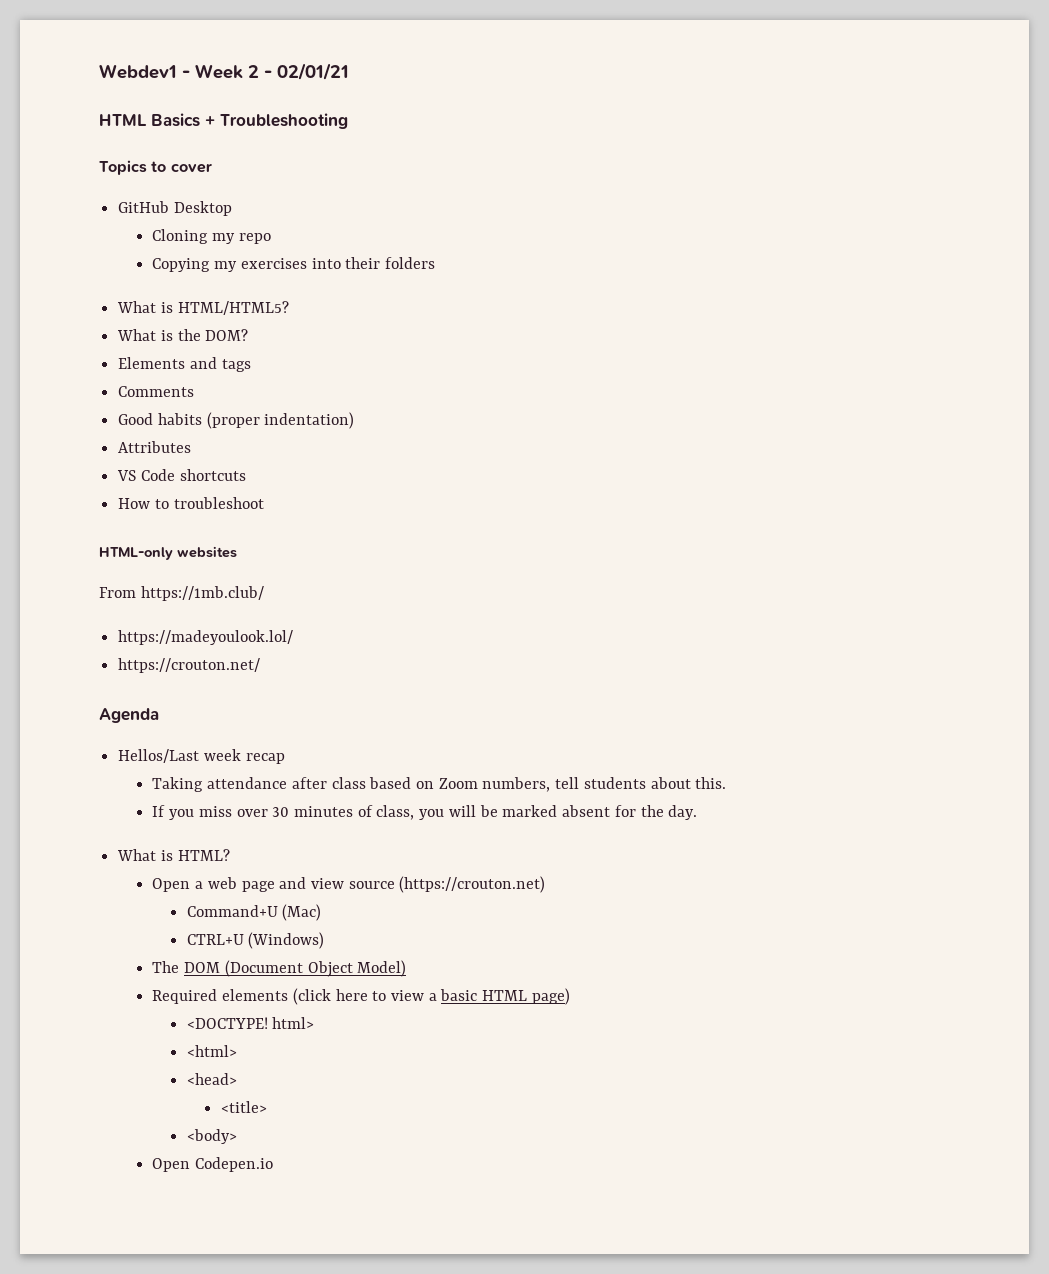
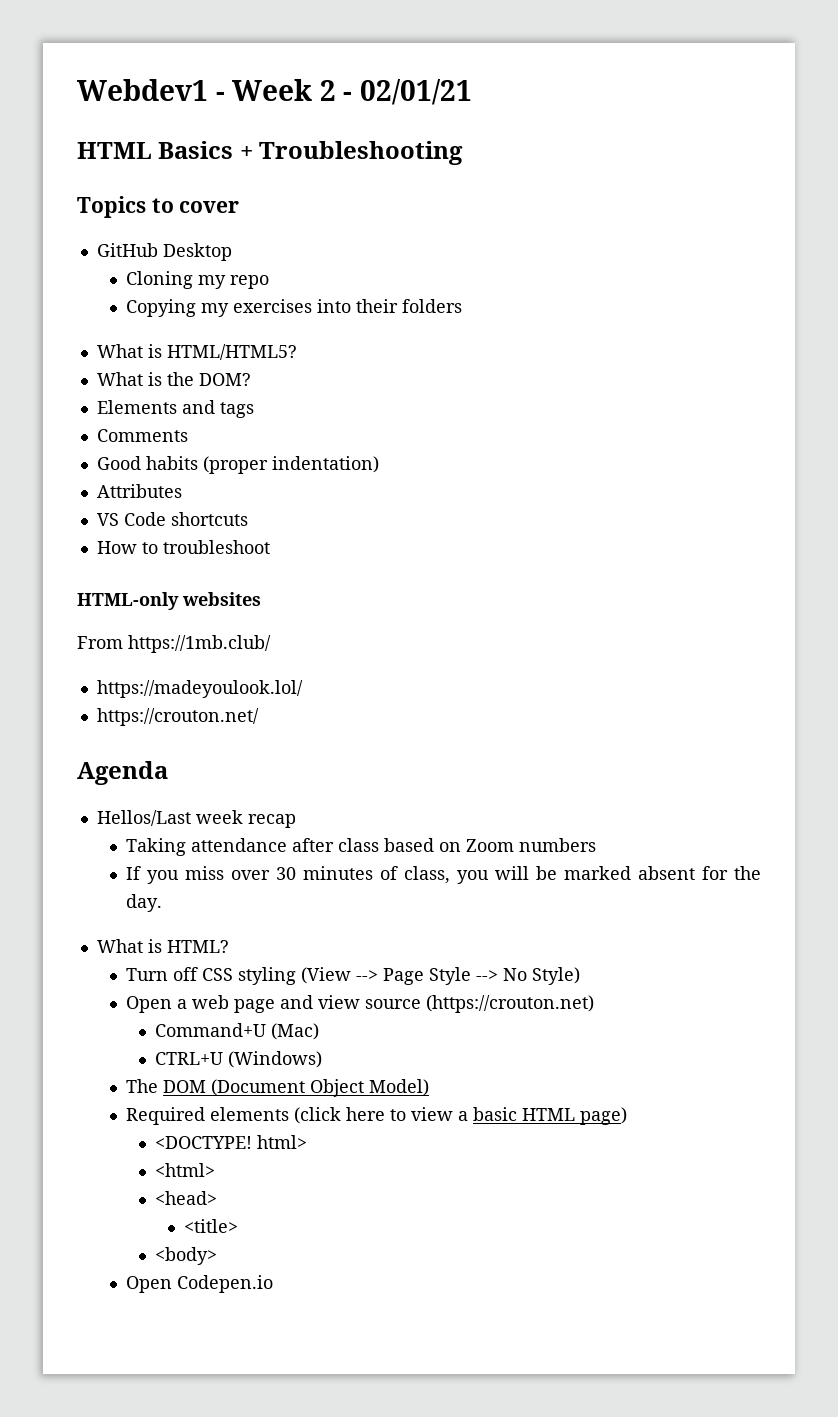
[482,777,727,792] numbers, tell students about this. -> [518,838,596,852] numbers
(230, 855) none -> [125,967,580,985] // Turn off CSS styling (View --> Page Style --> No Style)

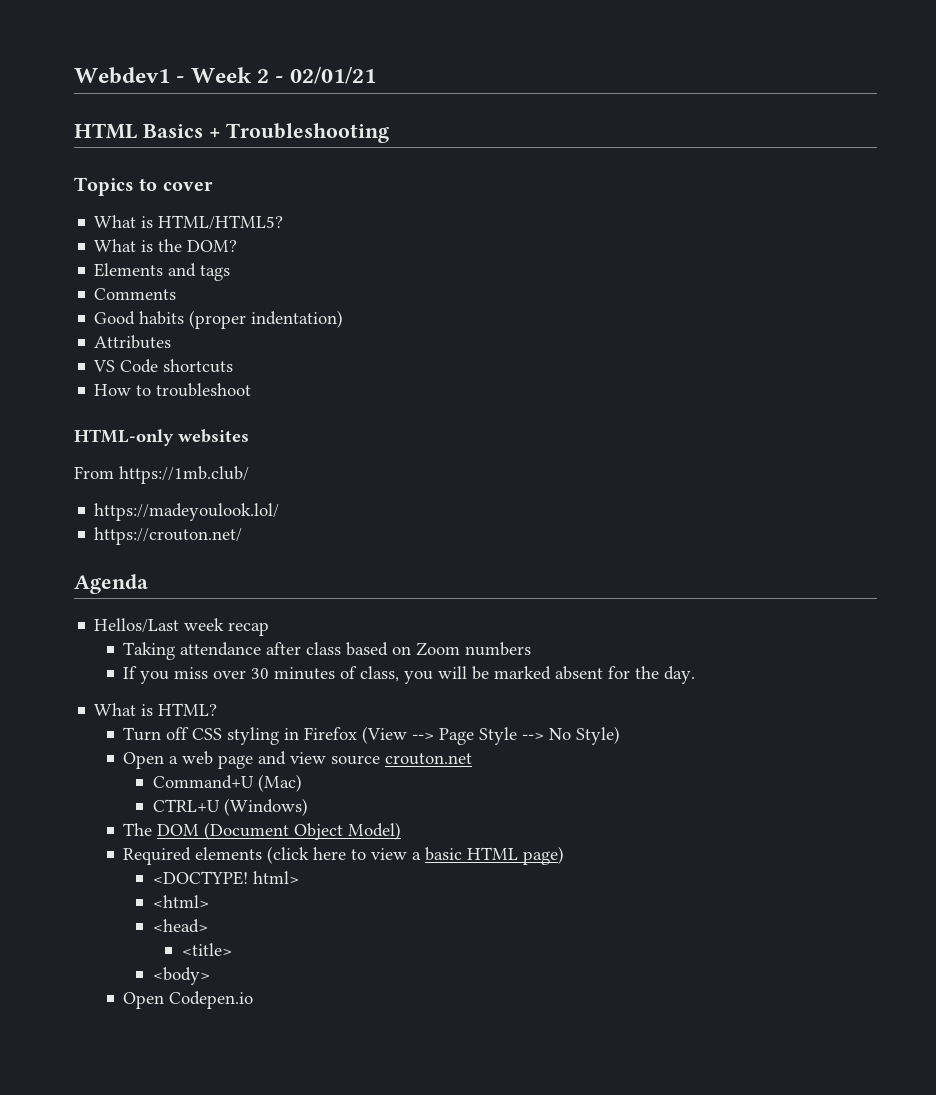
[96,243,232,261] [125,271,269,289] [125,299,462,317] // GitHub Desktop // Cloning my repo // Copying my exercises into their folders -> (213, 186) none
(296, 976) none -> [284,727,358,740] in Firefox
[425,995,594,1013] (https://crouton.net) -> [385,753,473,765] crouton.net

